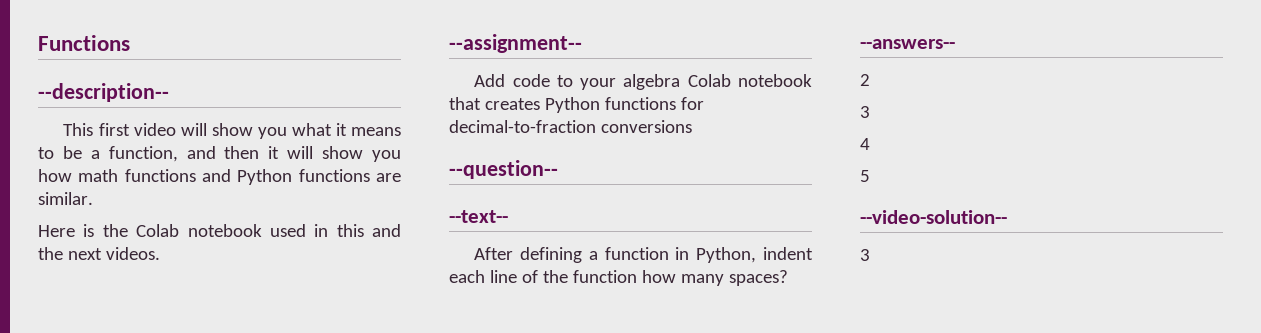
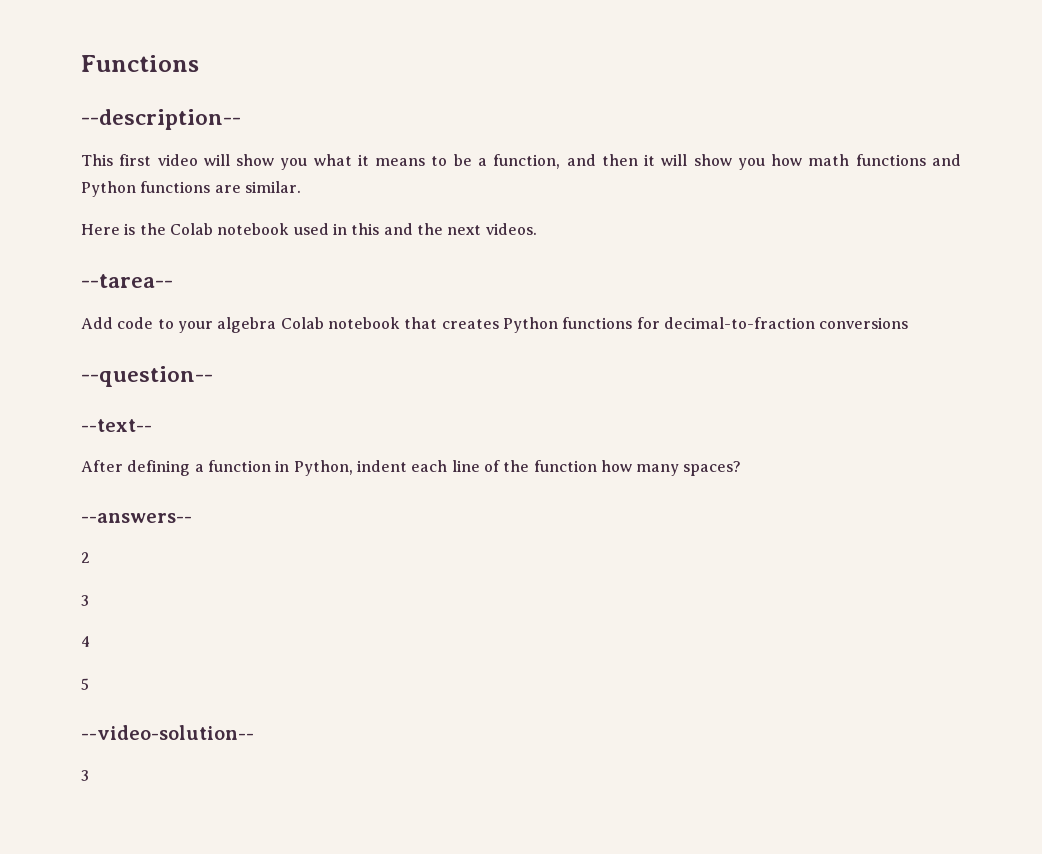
[449,34,582,53] --assignment-- -> [81,274,173,288] --tarea--

